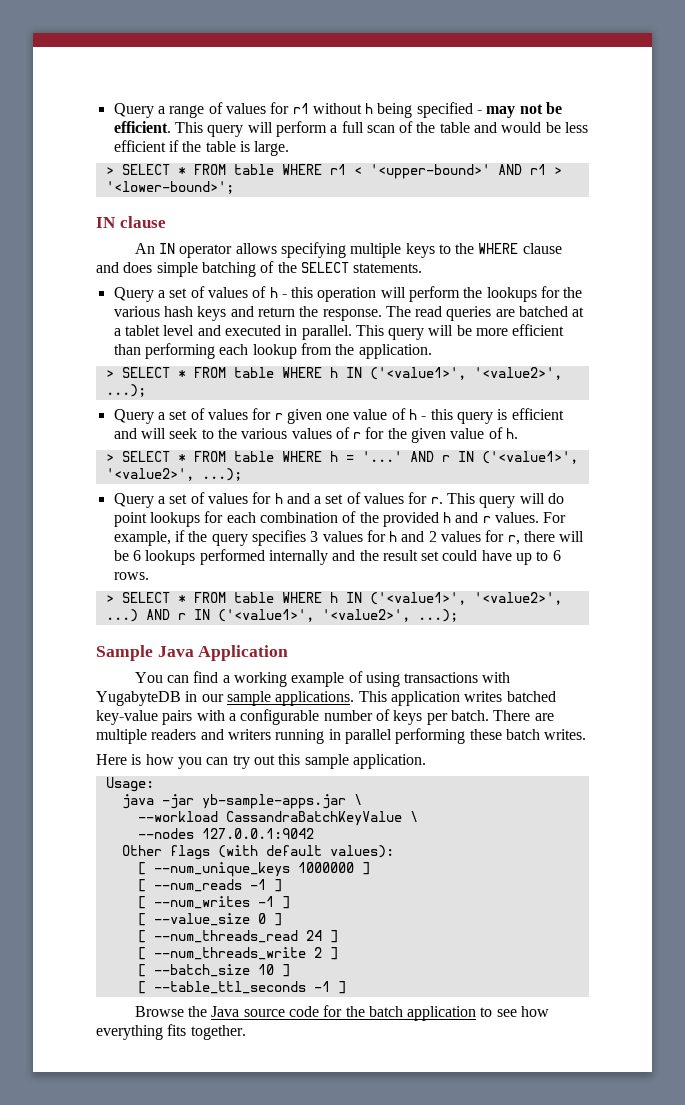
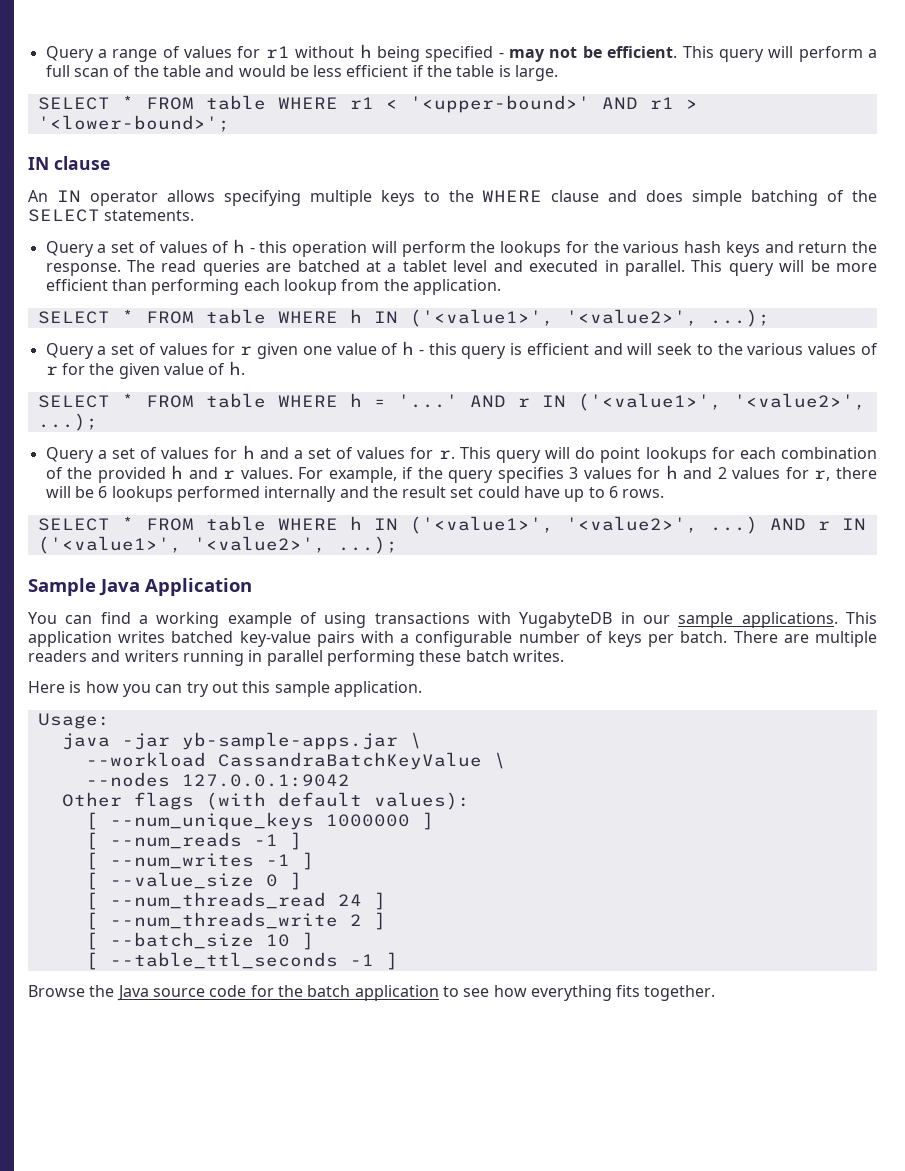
[105,167,114,175] > -> (559, 73) none
[105,370,114,378] > -> (501, 287) none
[105,454,114,462] > -> (245, 368) none
[105,595,114,603] > -> (665, 493) none

